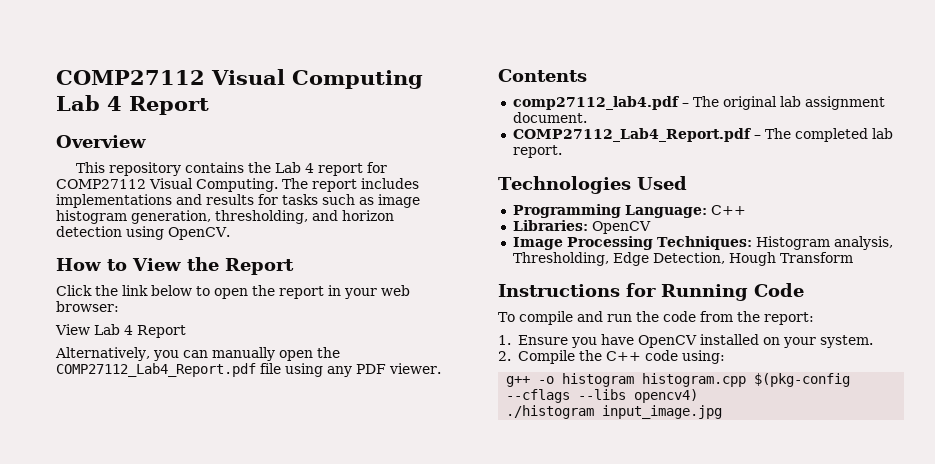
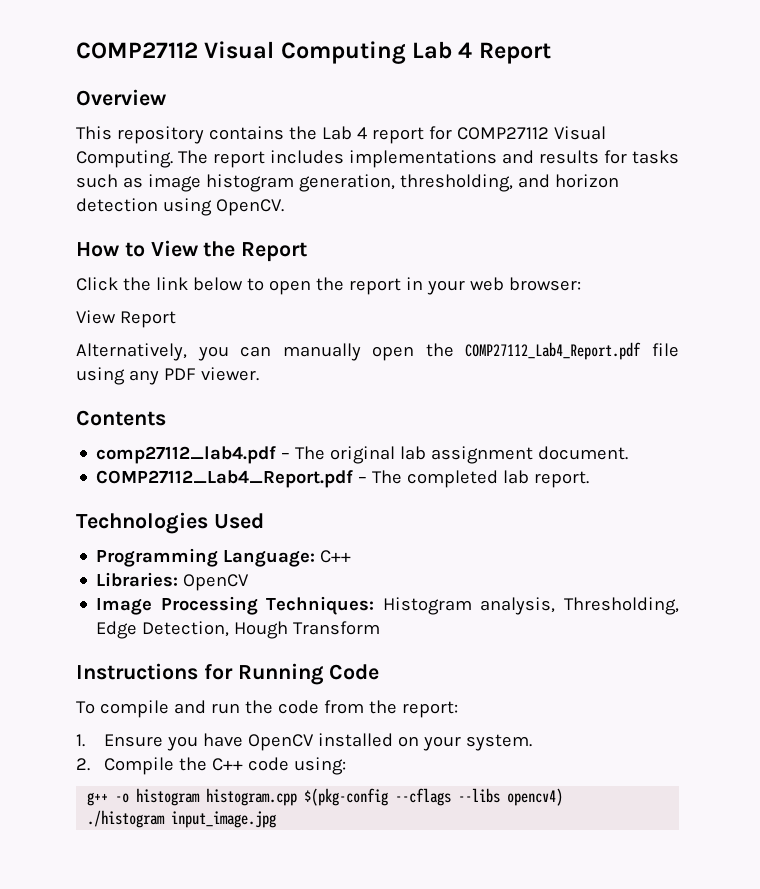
[94,324,133,335] Lab 4 -> (116, 317) none

